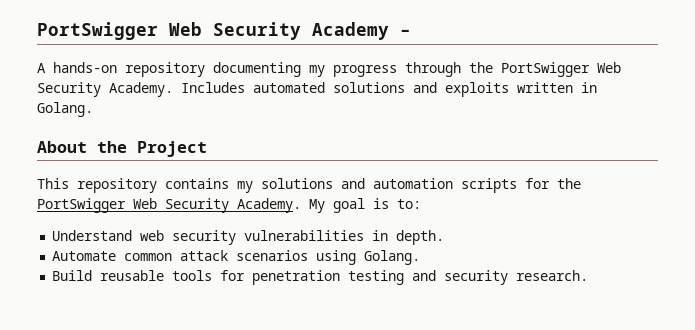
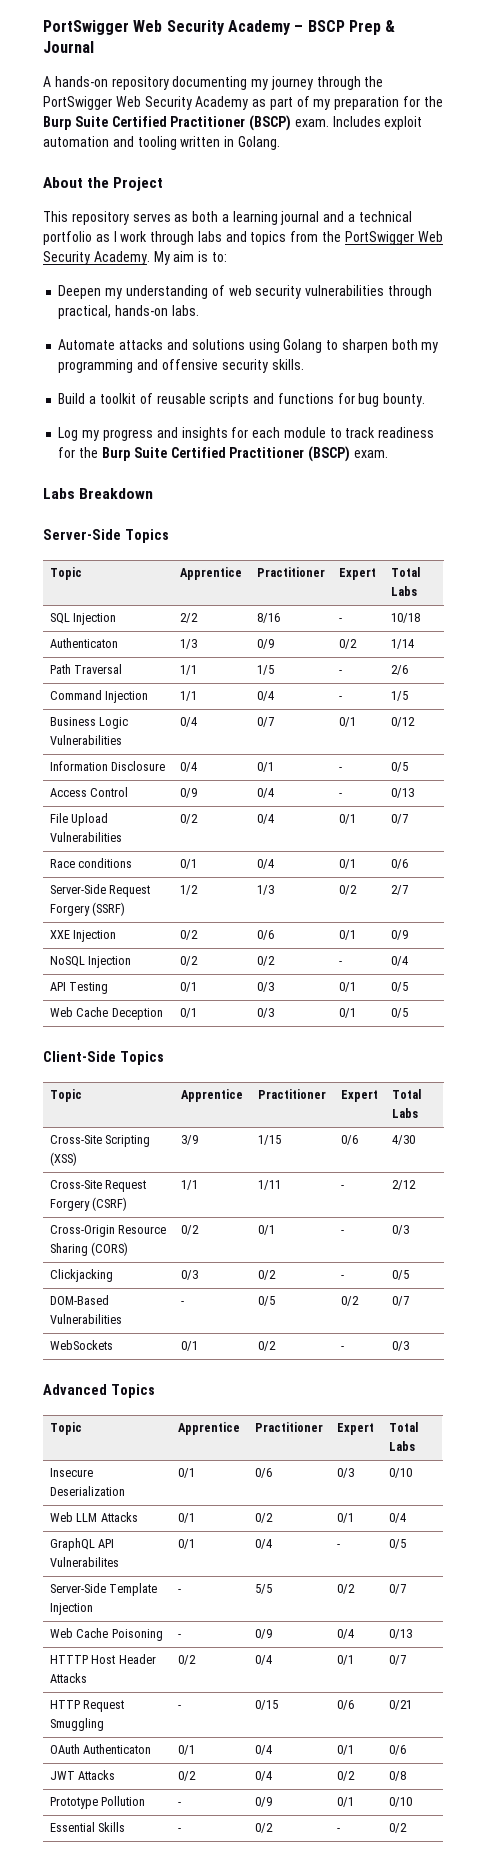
(411, 32) none -> [307,20,396,35] [43,41,94,53] BSCP Prep & Journal
[333,65,397,77] progress -> [270,76,313,90] journey
[109,82,509,97] Academy. Includes automated solutions and exploits -> [195,96,443,110] [43,115,423,131] [43,136,177,150] Academy as part of my preparation for the Burp Suite Certified Practitioner (BSCP) exam. Includes exploit automation and tooling
[165,178,550,193] contains my solutions and automation scripts for -> [132,211,412,225] [43,231,319,245] serves as both a learning journal and a technical portfolio as I work through labs and topics from
[333,198,365,213] goal -> [173,251,195,262] aim
[52,230,445,245] [52,250,421,265] [52,270,589,285] Understand web security vulnerabilities in depth. // Automate common attack scenarios using Golang. // Build reusable tools for penetration testing and security research. -> [58,285,432,299] [58,305,199,319] [58,339,439,353] [58,359,304,373] [58,393,426,407] [58,427,435,441] [58,446,388,462] [43,488,154,499] [43,529,169,543] [49,567,82,580] [179,567,242,580] [256,567,325,577] [338,568,376,580] [390,567,420,577] [390,586,417,596] [49,613,117,625] [179,613,198,623] [256,613,280,623] [338,618,342,622] [390,613,420,623] [49,638,118,648] [179,639,197,649] [256,639,274,649] [338,639,357,649] [390,639,414,649] [49,664,123,674] [179,665,197,675] [256,665,274,675] [338,670,342,674] [390,665,408,675] [49,690,149,703] [179,691,197,701] [256,691,274,701] [338,696,342,700] [390,691,408,701] [49,717,129,729] [49,735,122,745] [179,717,197,727] [256,717,274,727] [338,717,356,727] [390,717,415,727] [49,761,166,771] [179,762,197,772] [256,762,274,772] [338,767,342,771] [390,762,408,772] [49,787,129,797] [179,788,197,798] [256,788,274,798] [338,793,342,797] [390,788,414,798] [49,813,109,826] [49,832,122,842] [179,814,198,824] [256,814,274,824] [338,814,356,824] [390,814,408,824] [49,858,133,868] [179,859,197,869] [256,859,274,869] [338,859,356,869] [390,859,408,869] [49,884,151,897] [49,902,126,916] [179,885,198,895] [256,885,274,895] [338,885,357,895] [390,885,408,895] [49,930,117,942] [179,930,198,940] [256,930,274,940] [338,930,356,940] [390,930,408,940] [49,956,132,968] [179,956,198,966] [256,956,275,966] [338,961,342,965] [390,956,408,966] [49,982,109,994] [179,982,197,992] [256,982,274,992] [338,982,356,992] [390,982,408,992] [49,1007,163,1020] [179,1008,197,1018] [256,1008,274,1018] [338,1008,356,1018] [390,1008,408,1018] [43,1051,164,1065] [49,1089,82,1102] [180,1089,243,1102] [257,1089,326,1099] [340,1090,378,1102] [391,1089,421,1099] [391,1108,418,1118] [49,1135,151,1147] [49,1152,77,1166] [180,1135,198,1145] [257,1135,281,1145] [340,1135,358,1145] [391,1135,415,1145] [49,1180,147,1192] [49,1197,128,1211] [180,1180,198,1190] [257,1180,281,1190] [340,1185,344,1189] [391,1180,416,1190] [49,1225,167,1237] [49,1242,129,1256] [180,1225,199,1235] [257,1225,275,1235] [340,1230,344,1234] [391,1225,409,1235] [49,1269,113,1282] [180,1270,198,1280] [257,1270,276,1280] [340,1275,344,1279] [391,1270,409,1280] [49,1295,109,1305] [49,1314,122,1324] [180,1301,184,1305] [257,1296,275,1306] [340,1296,359,1306] [391,1296,409,1306] [49,1340,113,1350] [180,1341,198,1351] [257,1341,276,1351] [340,1346,344,1350] [391,1341,409,1351] [43,1384,155,1398] [49,1422,82,1435] [177,1422,240,1435] [254,1422,323,1432] [336,1423,374,1435] [388,1422,418,1432] [388,1441,415,1451] [49,1468,93,1477] [49,1486,125,1496] [177,1468,195,1478] [254,1468,272,1478] [336,1468,354,1478] [388,1468,412,1478] [49,1512,138,1522] [177,1513,195,1523] [254,1513,273,1523] [336,1513,354,1523] [388,1513,406,1523] [49,1538,115,1551] [49,1557,119,1567] [177,1539,195,1549] [254,1539,272,1549] [336,1544,340,1548] [388,1539,406,1549] [49,1583,158,1596] [49,1603,93,1615] [177,1589,181,1593] [254,1584,272,1594] [336,1584,355,1594] [388,1584,406,1594] [49,1628,163,1641] [177,1634,181,1638] [254,1629,272,1639] [336,1629,354,1639] [388,1629,412,1639] [49,1654,156,1664] [49,1673,87,1683] [177,1655,196,1665] [254,1655,272,1665] [336,1655,354,1665] [388,1655,406,1665] [49,1700,125,1712] [49,1718,104,1731] [177,1705,181,1709] [254,1700,278,1710] [336,1700,354,1710] [388,1700,412,1710] [49,1744,152,1754] [177,1745,195,1755] [254,1745,272,1755] [336,1745,354,1755] [388,1745,406,1755] [49,1770,116,1780] [177,1771,196,1781] [254,1771,272,1781] [336,1771,355,1781] [388,1771,406,1781] [49,1796,146,1809] [177,1802,181,1806] [254,1797,272,1807] [336,1797,354,1807] [388,1797,412,1807] [49,1822,126,1832] [177,1828,181,1832] [254,1823,273,1833] [336,1828,340,1832] [388,1823,407,1833] Deepen my understanding of web security vulnerabilities through practical, hands-on labs. // Automate attacks and solutions using Golang to sharpen both my programming and offensive security skills. // Build a toolkit of reusable scripts and functions for bug bounty. // Log my progress and insights for each module to track readiness for the Burp Suite Certified Practitioner (BSCP) exam. // Labs Breakdown // Server-Side Topics // Topic | Apprentice | Practitioner | Expert | Total Labs // SQL Injection | 2/2 | 8/16 | - | 10/18 // Authenticaton | 1/3 | 0/9 | 0/2 | 1/14 // Path Traversal | 1/1 | 1/5 | - | 2/6 // Command Injection | 1/1 | 0/4 | - | 1/5 // Business Logic Vulnerabilities | 0/4 | 0/7 | 0/1 | 0/12 // Information Disclosure | 0/4 | 0/1 | - | 0/5 // Access Control | 0/9 | 0/4 | - | 0/13 // File Upload Vulnerabilities | 0/2 | 0/4 | 0/1 | 0/7 // Race conditions | 0/1 | 0/4 | 0/1 | 0/6 // Server-Side Request Forgery (SSRF) | 1/2 | 1/3 | 0/2 | 2/7 // XXE Injection | 0/2 | 0/6 | 0/1 | 0/9 // NoSQL Injection | 0/2 | 0/2 | - | 0/4 // API Testing | 0/1 | 0/3 | 0/1 | 0/5 // Web Cache Deception | 0/1 | 0/3 | 0/1 | 0/5 // Client-Side Topics // Topic | Apprentice | Practitioner | Expert | Total Labs // Cross-Site Scripting (XSS) | 3/9 | 1/15 | 0/6 | 4/30 // Cross-Site Request Forgery (CSRF) | 1/1 | 1/11 | - | 2/12 // Cross-Origin Resource Sharing (CORS) | 0/2 | 0/1 | - | 0/3 // Clickjacking | 0/3 | 0/2 | - | 0/5 // DOM-Based Vulnerabilities | - | 0/5 | 0/2 | 0/7 // WebSockets | 0/1 | 0/2 | - | 0/3 // Advanced Topics // Topic | Apprentice | Practitioner | Expert | Total Labs // Insecure Deserialization | 0/1 | 0/6 | 0/3 | 0/10 // Web LLM Attacks | 0/1 | 0/2 | 0/1 | 0/4 // GraphQL API Vulnerabilites | 0/1 | 0/4 | - | 0/5 // Server-Side Template Injection | - | 5/5 | 0/2 | 0/7 // Web Cache Poisoning | - | 0/9 | 0/4 | 0/13 // HTTTP Host Header Attacks | 0/2 | 0/4 | 0/1 | 0/7 // HTTP Request Smuggling | - | 0/15 | 0/6 | 0/21 // OAuth Authenticaton | 0/1 | 0/4 | 0/1 | 0/6 // JWT Attacks | 0/2 | 0/4 | 0/2 | 0/8 // Prototype Pollution | - | 0/9 | 0/1 | 0/10 // Essential Skills | - | 0/2 | - | 0/2

